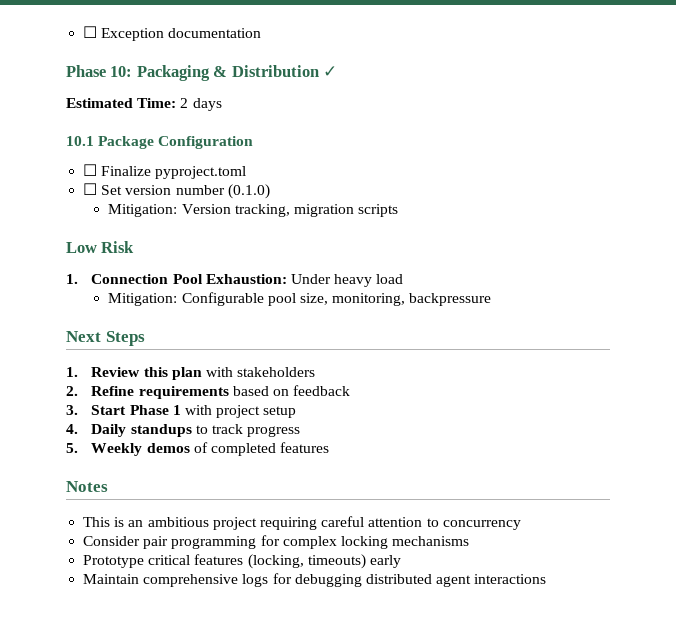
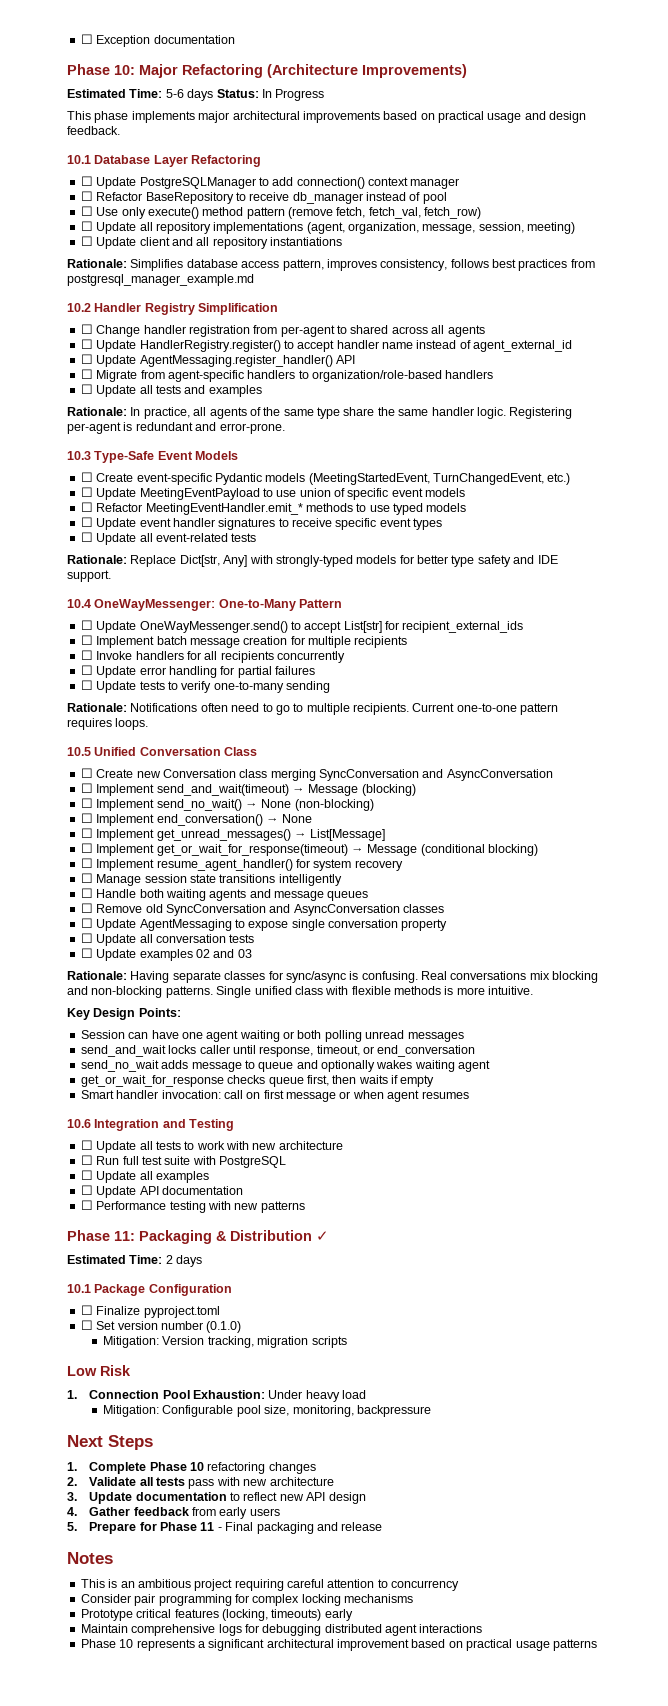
(133, 71) none -> [139,64,467,78] [67,89,325,101] [67,111,587,123] [67,126,120,135] [67,155,262,167] [80,176,460,189] [80,191,447,204] [80,206,482,219] [80,221,576,234] [80,236,342,249] [67,259,595,271] [67,274,254,286] [67,303,279,315] [80,324,485,337] [80,339,573,352] [80,354,355,367] [80,369,494,382] [80,384,262,397] [67,407,573,419] [67,422,285,434] [67,451,239,463] [80,472,571,485] [80,487,466,500] [80,502,467,515] [80,517,443,530] [80,532,257,545] [67,555,558,567] [67,570,111,582] [67,599,343,611] [80,620,524,633] [80,635,408,648] [80,650,345,663] [80,665,315,678] [80,680,330,693] [67,703,559,715] [67,718,149,730] [67,747,258,756] [80,768,553,781] [80,783,416,796] [80,798,374,811] [80,813,313,826] [80,828,386,841] [80,843,538,856] [80,858,403,871] [80,873,342,886] [80,888,369,901] [80,903,444,916] [80,918,448,931] [80,933,255,946] [80,948,252,961] [67,971,599,983] [67,986,534,998] [67,1008,181,1020] [80,1030,464,1042] [80,1045,476,1057] [80,1060,491,1072] [80,1075,435,1087] [80,1090,469,1102] [67,1119,235,1131] [80,1140,343,1153] [80,1155,286,1168] [80,1170,209,1183] [80,1185,243,1198] [80,1200,305,1213] [67,1230,135,1241] Major Refactoring (Architecture Improvements) // Estimated Time: 5-6 days Status: In Progress // This phase implements major architectural improvements based on practical usage and design feedback. // 10.1 Database Layer Refactoring // ☐ Update PostgreSQLManager to add connection() context manager // ☐ Refactor BaseRepository to receive db_manager instead of pool // ☐ Use only execute() method pattern (remove fetch, fetch_val, fetch_row) // ☐ Update all repository implementations (agent, organization, message, session, meeting) // ☐ Update client and all repository instantiations // Rationale: Simplifies database access pattern, improves consistency, follows best practices from postgresql_manager_example.md // 10.2 Handler Registry Simplification // ☐ Change handler registration from per-agent to shared across all agents // ☐ Update HandlerRegistry.register() to accept handler name instead of agent_external_id // ☐ Update AgentMessaging.register_handler() API // ☐ Migrate from agent-specific handlers to organization/role-based handlers // ☐ Update all tests and examples // Rationale: In practice, all agents of the same type share the same handler logic. Registering per-agent is redundant and error-prone. // 10.3 Type-Safe Event Models // ☐ Create event-specific Pydantic models (MeetingStartedEvent, TurnChangedEvent, etc.) // ☐ Update MeetingEventPayload to use union of specific event models // ☐ Refactor MeetingEventHandler.emit_* methods to use typed models // ☐ Update event handler signatures to receive specific event types // ☐ Update all event-related tests // Rationale: Replace Dict[str, Any] with strongly-typed models for better type safety and IDE support. // 10.4 OneWayMessenger: One-to-Many Pattern // ☐ Update OneWayMessenger.send() to accept List[str] for recipient_external_ids // ☐ Implement batch message creation for multiple recipients // ☐ Invoke handlers for all recipients concurrently // ☐ Update error handling for partial failures // ☐ Update tests to verify one-to-many sending // Rationale: Notifications often need to go to multiple recipients. Current one-to-one pattern requires loops. // 10.5 Unified Conversation Class // ☐ Create new Conversation class merging SyncConversation and AsyncConversation // ☐ Implement send_and_wait(timeout) → Message (blocking) // ☐ Implement send_no_wait() → None (non-blocking) // ☐ Implement end_conversation() → None // ☐ Implement get_unread_messages() → List[Message] // ☐ Implement get_or_wait_for_response(timeout) → Message (conditional blocking) // ☐ Implement resume_agent_handler() for system recovery // ☐ Manage session state transitions intelligently // ☐ Handle both waiting agents and message queues // ☐ Remove old SyncConversation and AsyncConversation classes // ☐ Update AgentMessaging to expose single conversation property // ☐ Update all conversation tests // ☐ Update examples 02 and 03 // Rationale: Having separate classes for sync/async is confusing. Real conversations mix blocking and non-blocking patterns. Single unified class with flexible methods is more intuitive. // Key Design Points: // Session can have one agent waiting or both polling unread messages // send_and_wait locks caller until response, timeout, or end_conversation // send_no_wait adds message to queue and optionally wakes waiting agent // get_or_wait_for_response checks queue first, then waits if empty // Smart handler invocation: call on first message or when agent resumes // 10.6 Integration and Testing // ☐ Update all tests to work with new architecture // ☐ Run full test suite with PostgreSQL // ☐ Update all examples // ☐ Update API documentation // ☐ Performance testing with new patterns // Phase 11:
[91,367,316,380] [66,385,351,399] [66,405,297,418] [66,424,301,437] [66,442,330,456] Review this plan with stakeholders // 2. Refine requirements based on feedback // 3. Start Phase 1 with project setup // 4. Daily standups to track progress // 5. Weekly demos of completed features -> [89,1462,316,1474] [67,1477,334,1489] [67,1492,366,1504] [67,1507,280,1519] [67,1522,383,1534] Complete Phase 10 refactoring changes // 2. Validate all tests pass with new architecture // 3. Update documentation to reflect new API design // 4. Gather feedback from early users // 5. Prepare for Phase 11 - Final packaging and release
(547, 579) none -> [80,1639,597,1651] // Phase 10 represents a significant architectural improvement based on practical usage patterns

